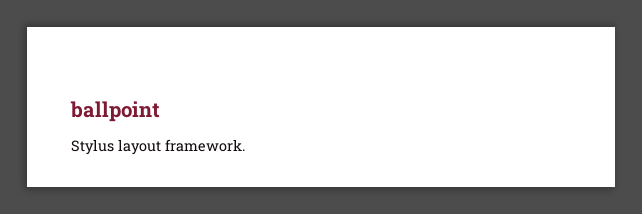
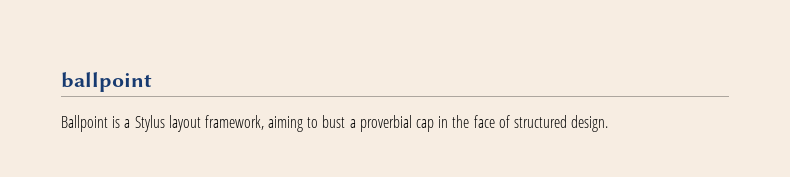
[71,139,245,155] Stylus layout framework. -> [61,115,609,132] Ballpoint is a Stylus layout framework, aiming to bust a proverbial cap in the face of structured design.

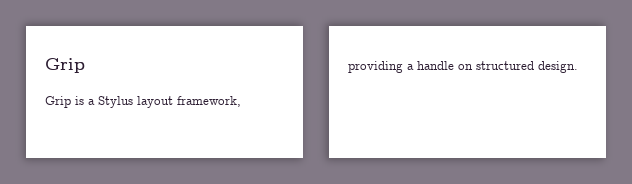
[61,72,152,92] [61,115,108,132] ballpoint // Ballpoint -> [45,58,85,73] [45,96,71,108] Grip // Grip
[268,115,510,132] aiming to bust a proverbial cap in the face of -> [348,61,473,73] providing a handle on

